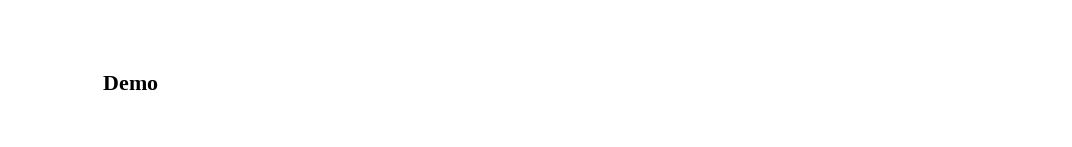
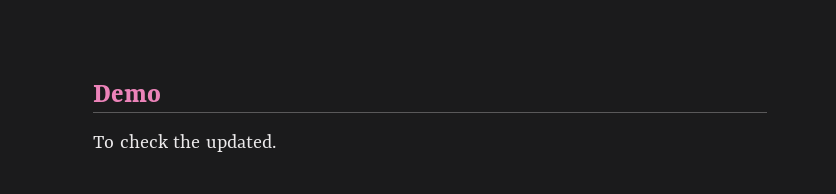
(158, 83) none -> [93,134,277,152] // To check the updated.

